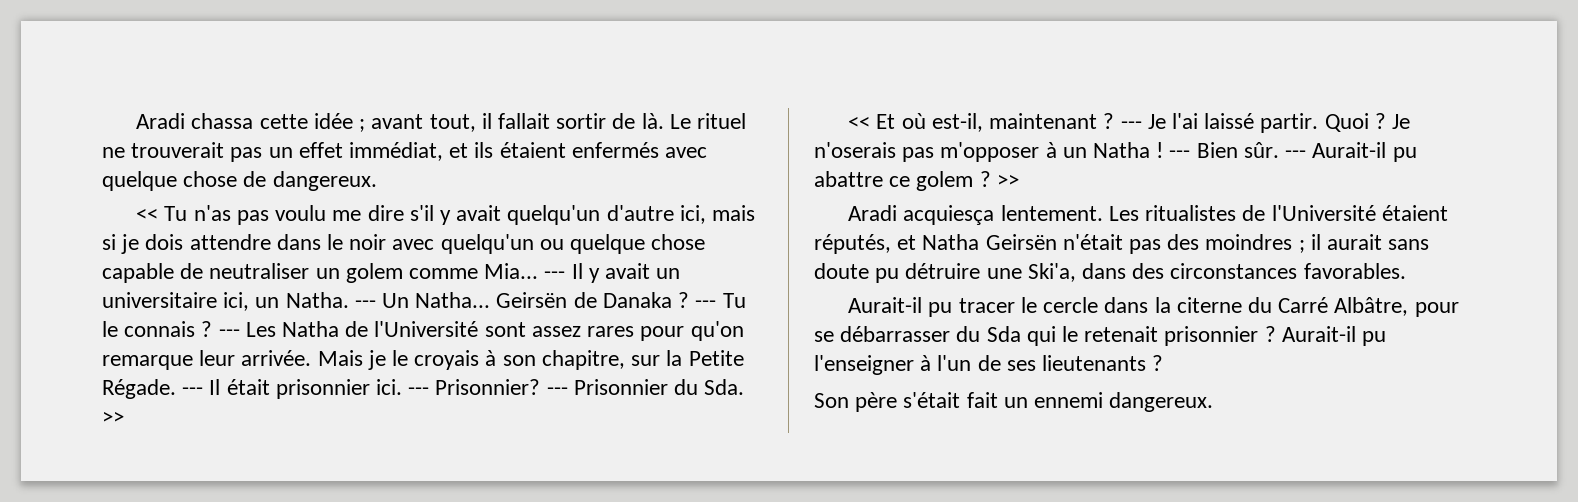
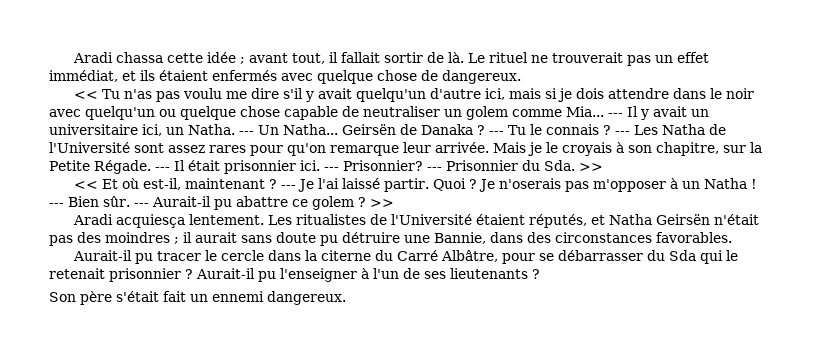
[1027,263,1076,282] Ski'a, -> [434,232,486,244] Bannie,

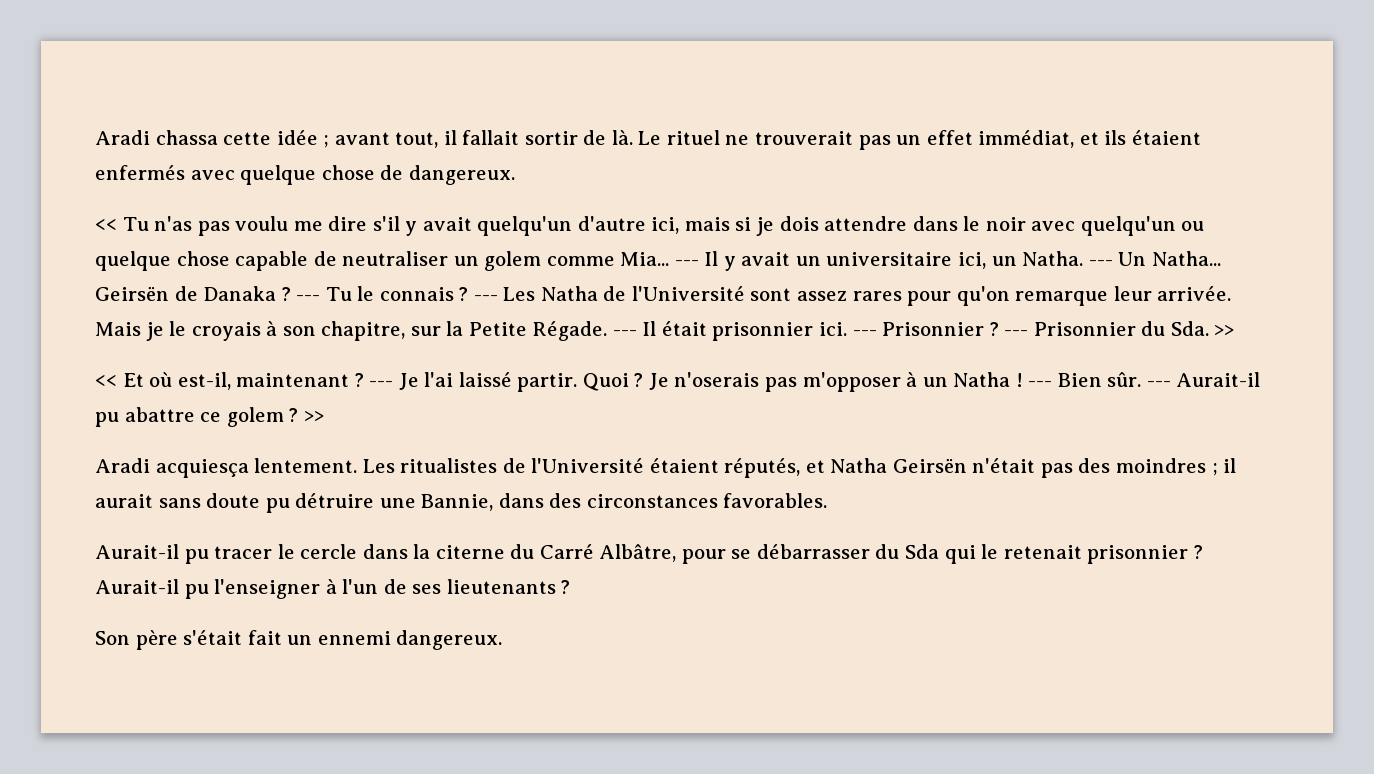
[343,160,423,171] Prisonnier? -> [882,322,999,336] Prisonnier ?

